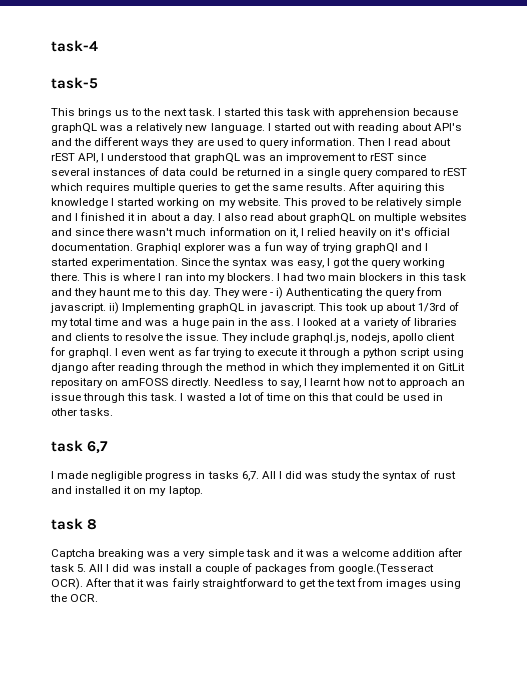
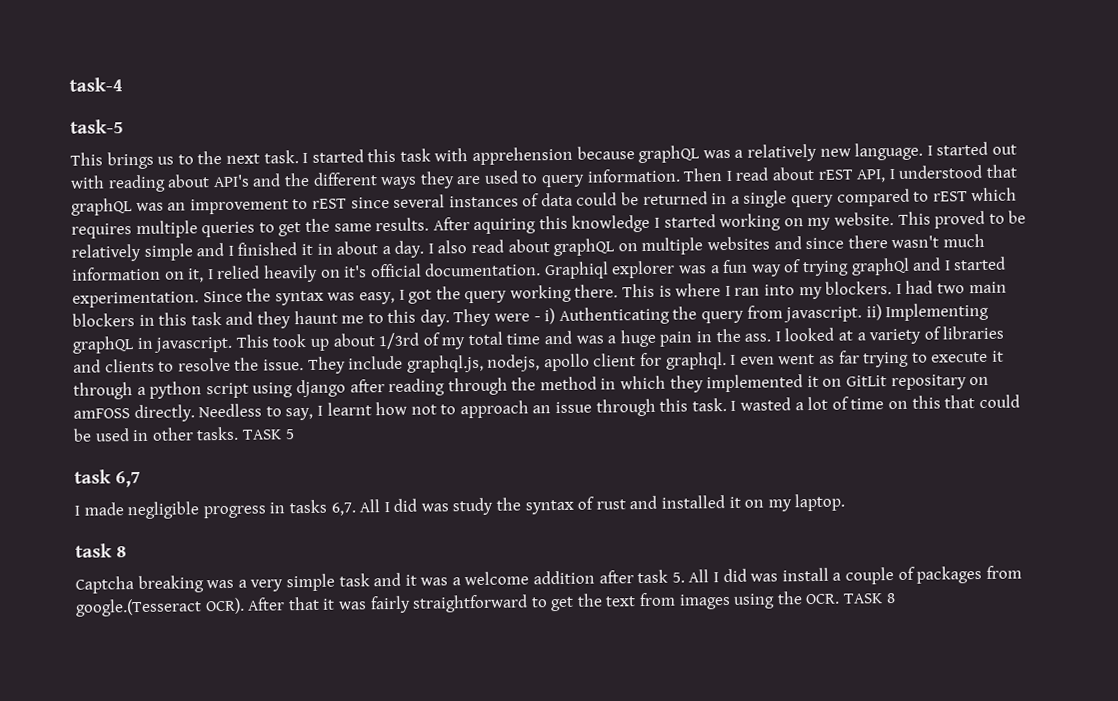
(114, 412) none -> [241,429,295,440] TASK 5
(99, 598) none -> [843,593,896,604] TASK 8

